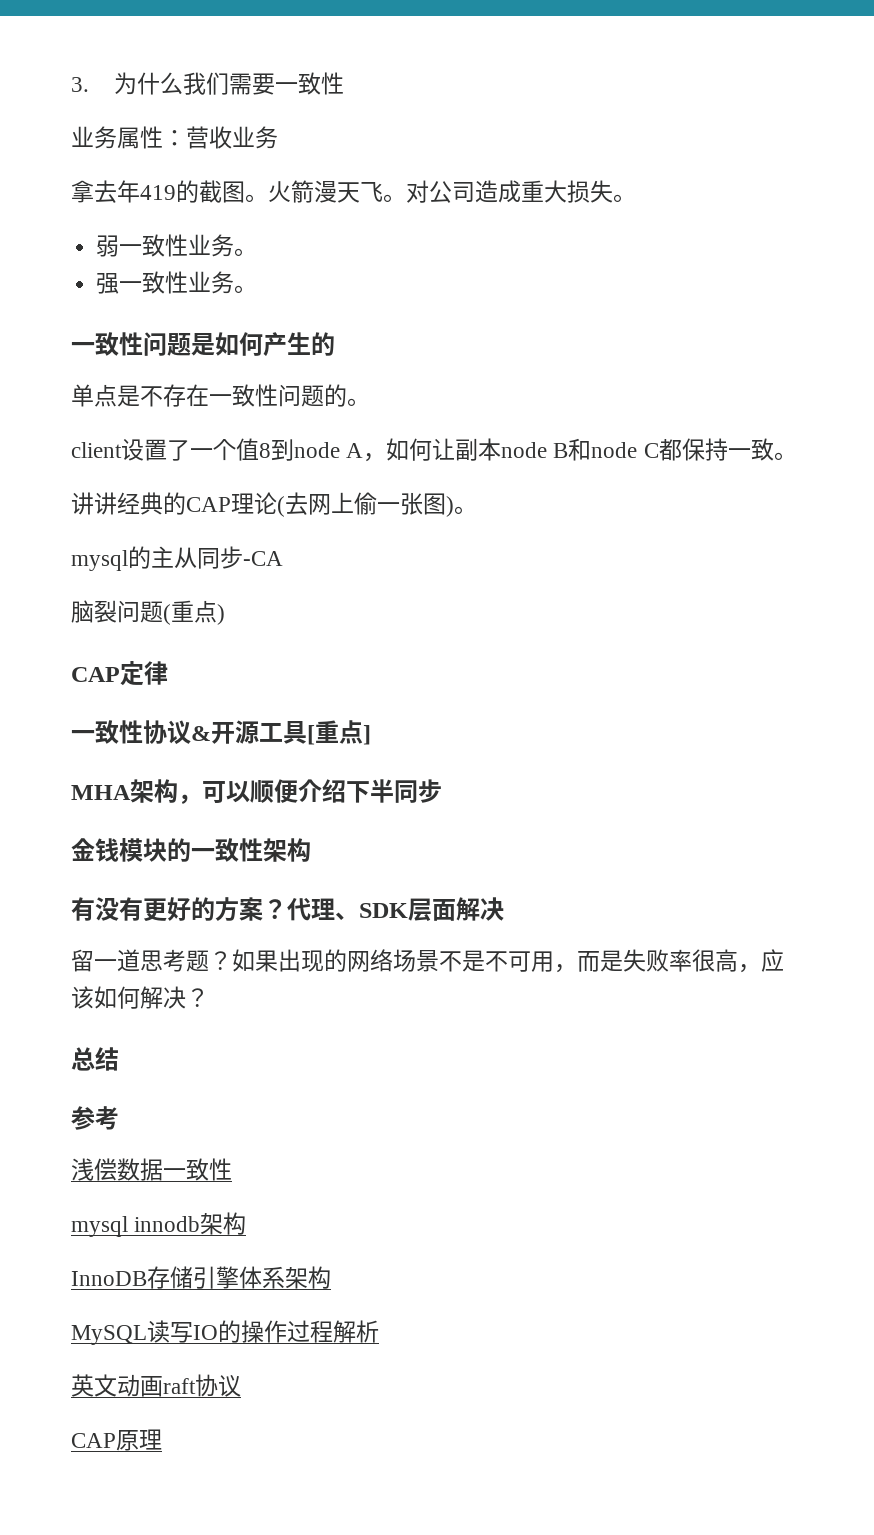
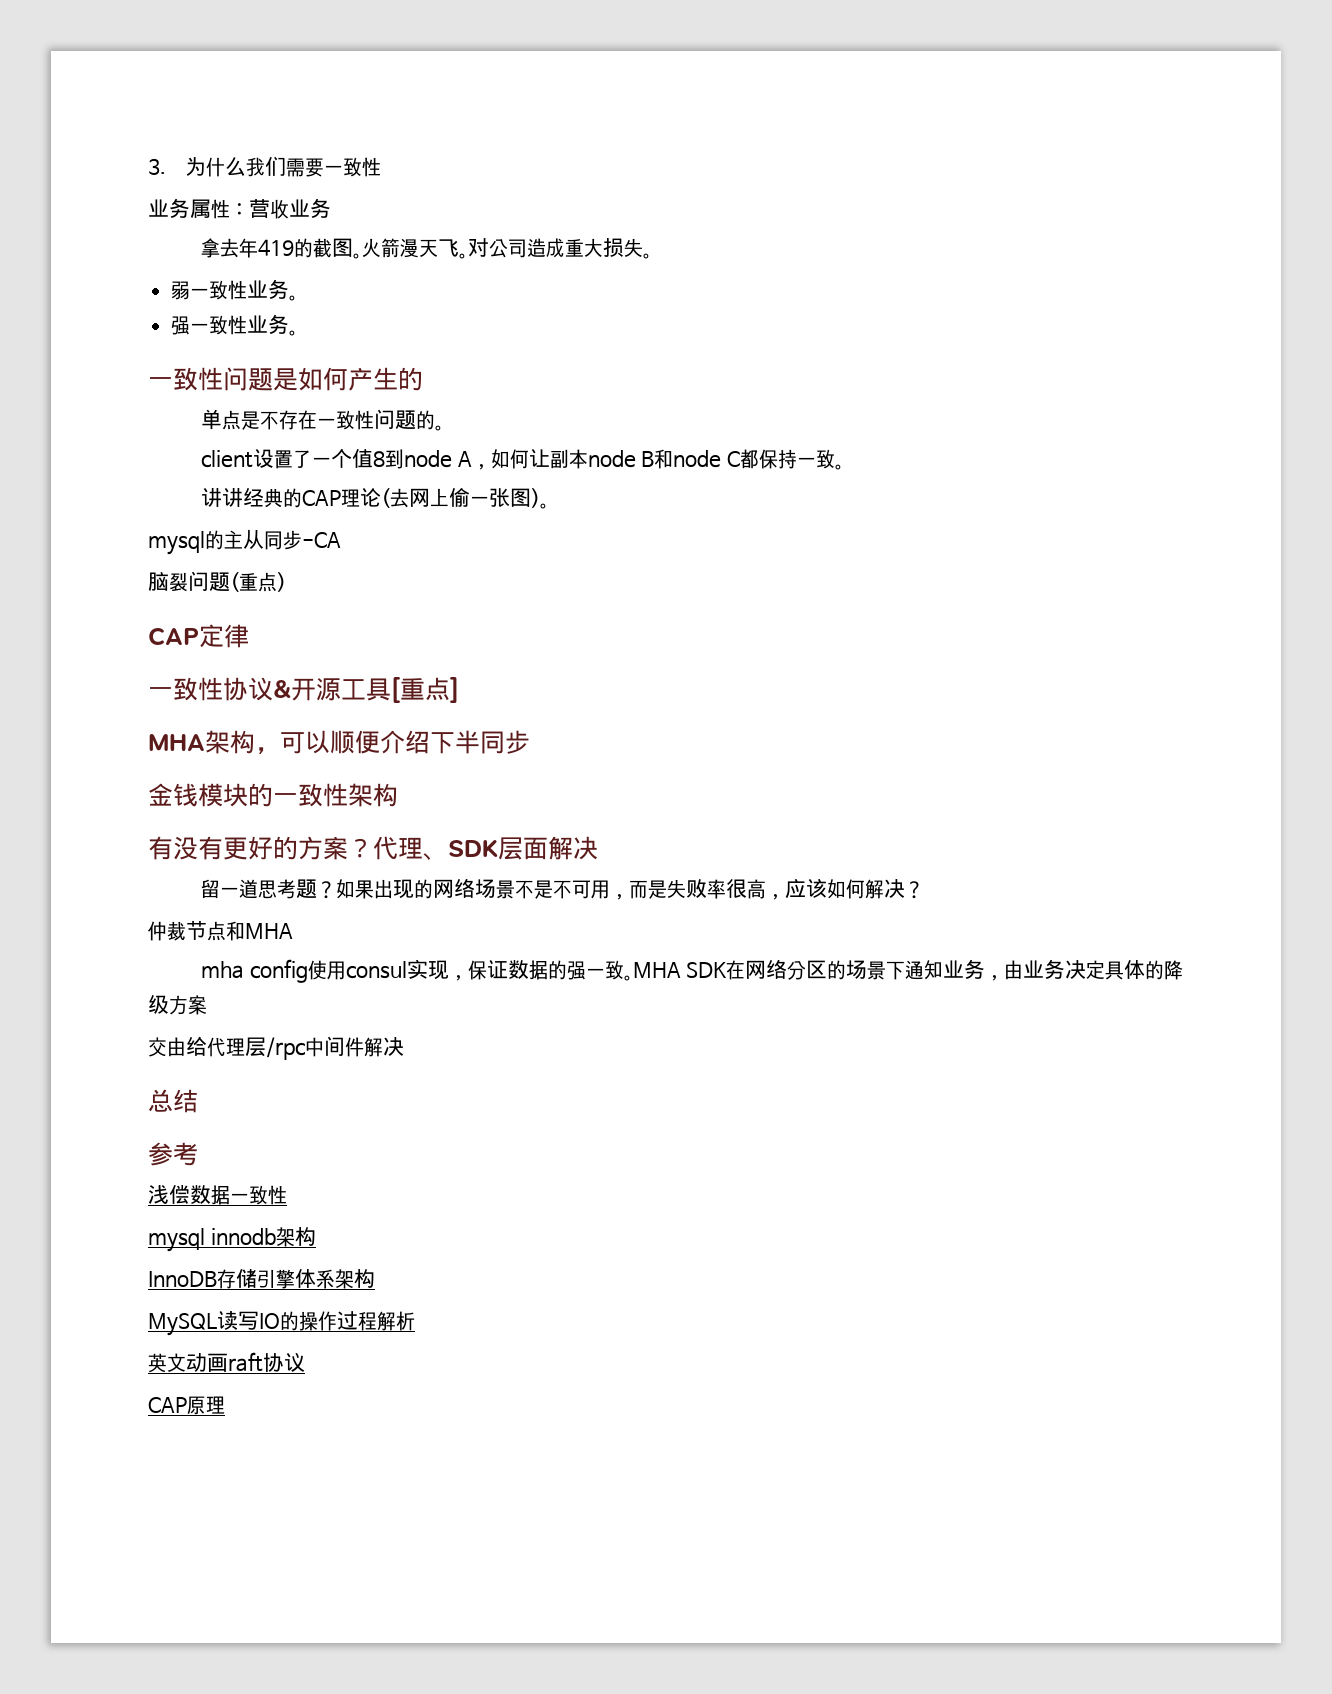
(209, 997) none -> [148,920,293,941] [201,959,1184,983] [148,995,207,1015] [148,1036,404,1060] // 仲裁节点和MHA // mha config使用consul实现，保证数据的强一致。MHA SDK在网络分区的场景下通知业务，由业务决定具体的降级方案 // 交由给代理层/rpc中间件解决

